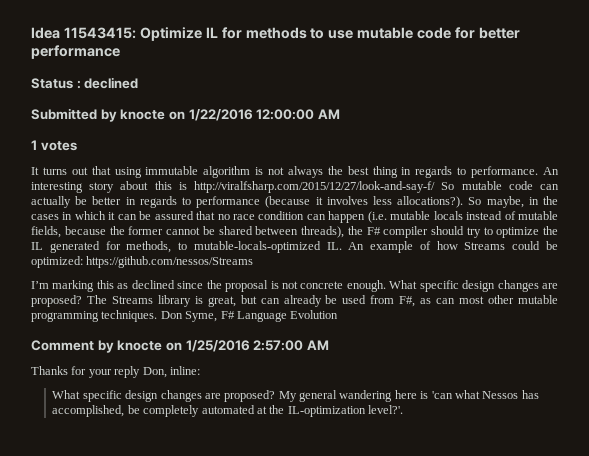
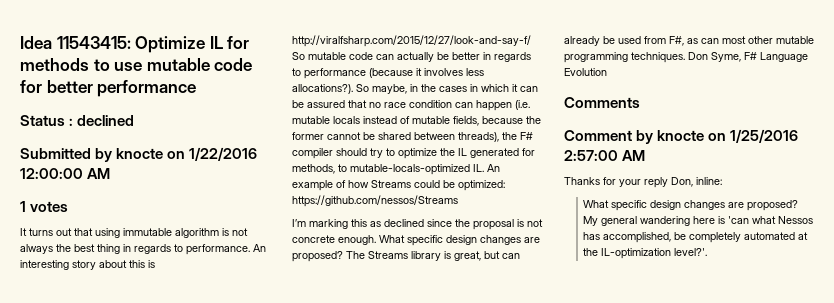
(339, 314) none -> [564,97,640,108] // Comments

